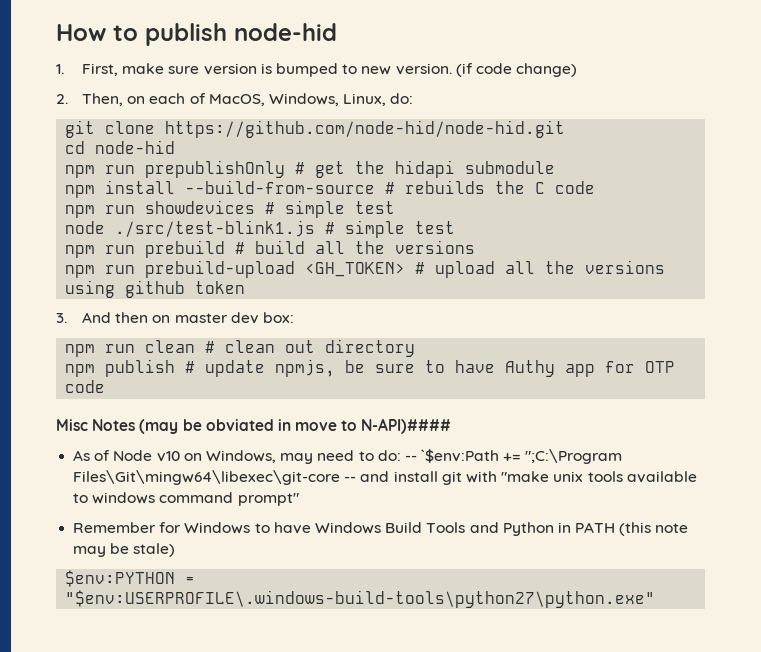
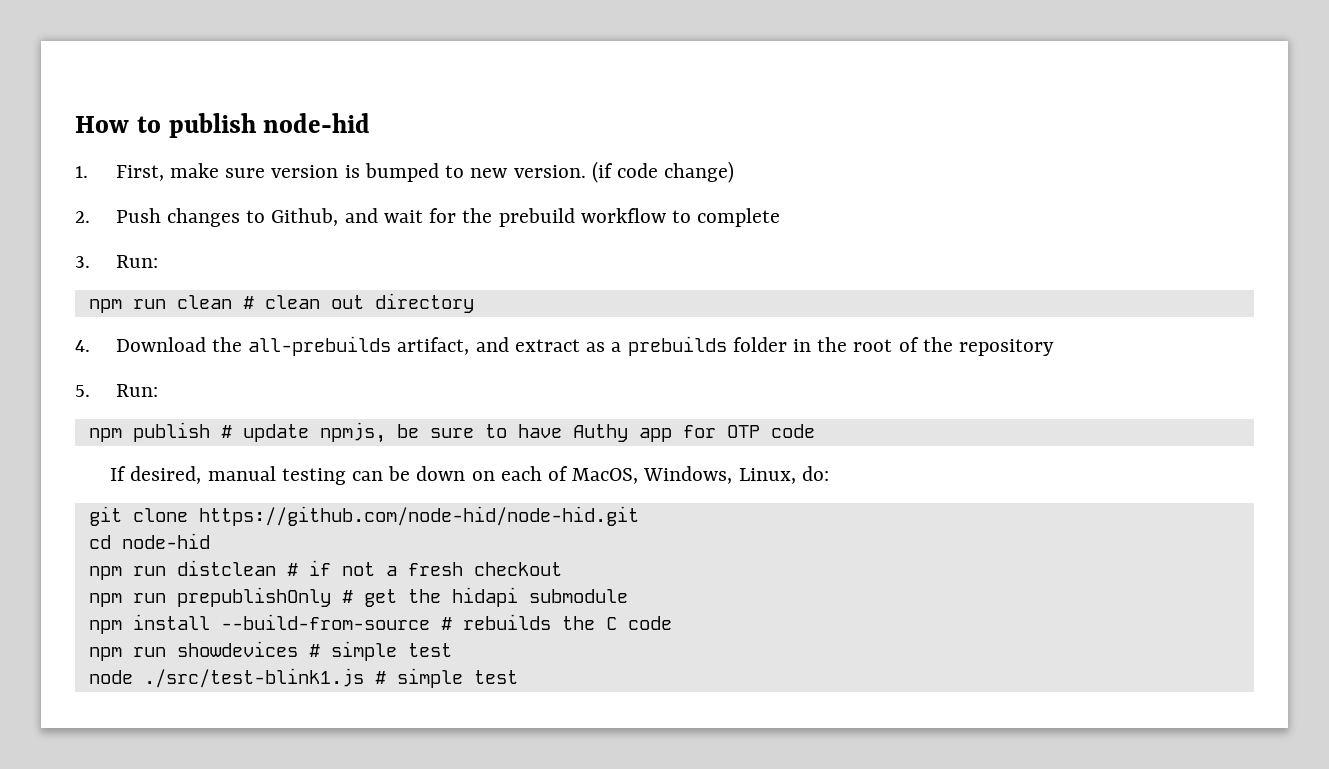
[82,93,124,106] Then, -> [115,208,781,227] [75,255,158,268] [88,293,474,313] [75,336,1054,356] [75,384,158,397] [88,422,815,443] [110,466,466,485] Push changes to Github, and wait for the prebuild workflow to complete // 3. Run: // npm run clean # clean out directory // 4. Download the all-prebuilds artifact, and extract as a prebuilds folder in the root of the repository // 5. Run: // npm publish # update npmjs, be sure to have Authy app for OTP code // If desired, manual testing can be down
(176, 147) none -> [88,560,562,580] // npm run distclean # if not a fresh checkout
[65,240,476,258] [65,260,666,278] [65,280,246,298] [56,312,295,324] [65,339,416,357] [65,359,676,377] [65,380,106,393] [56,418,452,434] [73,449,623,464] [73,470,697,485] [73,492,299,506] [73,522,689,536] [73,543,176,557] [65,570,196,587] [65,590,656,608] // npm run prebuild # build all the versions // npm run prebuild-upload <GH_TOKEN> # upload all the versions using github token // 3. And then on master dev box: // npm run clean # clean out directory // npm publish # update npmjs, be sure to have Authy app for OTP code // Misc Notes (may be obviated in move to N-API)#### // As of Node v10 on Windows, may need to do: -- `$env:Path += ";C:\Program Files\Git\mingw64\libexec\git-core -- and install git with "make unix tools available to windows command prompt" // Remember for Windows to have Windows Build Tools and Python in PATH (this note may be stale) // $env:PYTHON = "$env:USERPROFILE\.windows-build-tools\python27\python.exe" -> (518, 677) none

